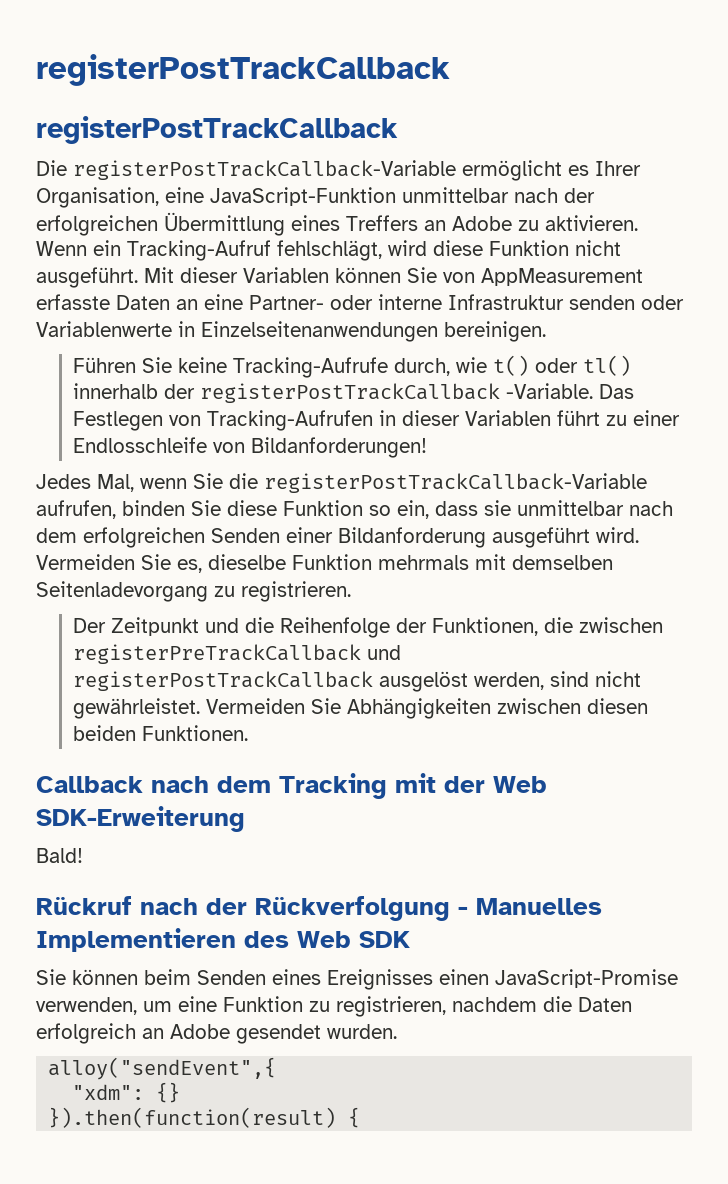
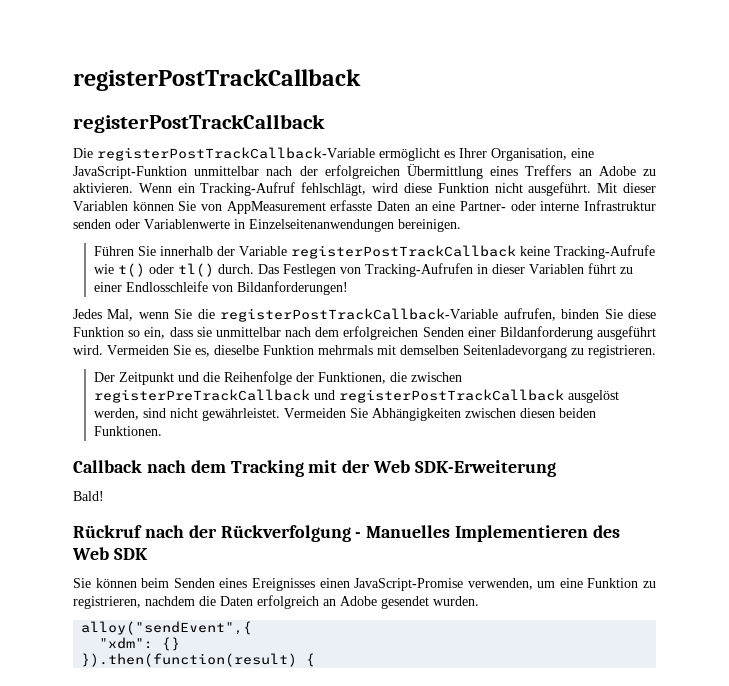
(173, 365) none -> [159,245,516,259] innerhalb der Variable registerPostTrackCallback
[394,358,451,376] durch, -> (655, 252) none
[73,383,594,403] innerhalb der registerPostTrackCallback -Variable. -> [217,264,254,274] durch.

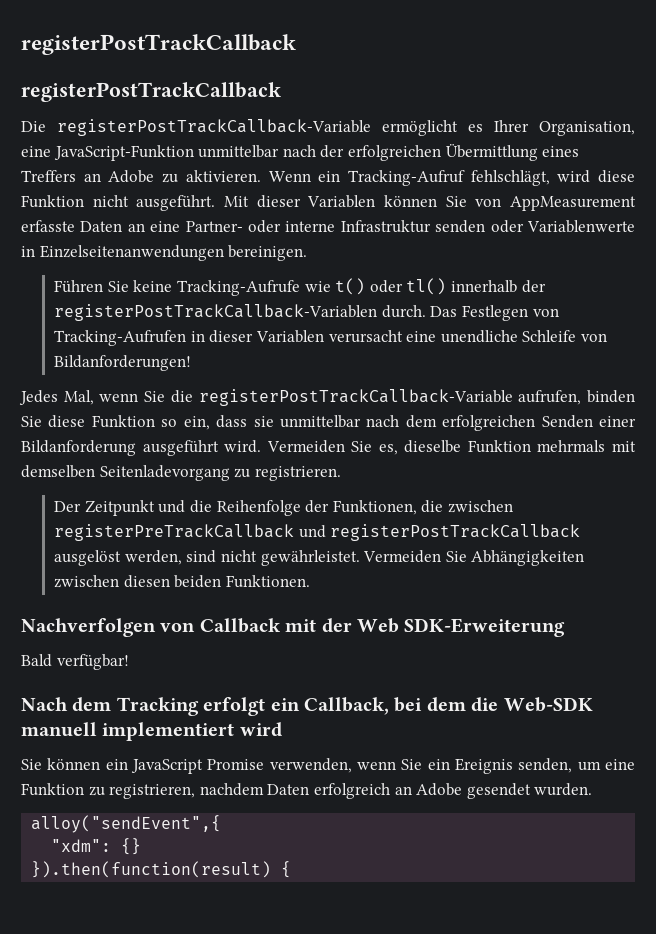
[159,245,516,259] innerhalb der Variable registerPostTrackCallback -> (129, 286) none
(214, 270) none -> [450,280,546,293] [54,304,378,321] innerhalb der registerPostTrackCallback-Variablen
[587,263,633,274] [93,281,208,292] führt zu einer Endlosschleife -> [328,330,577,343] verursacht eine unendliche Schleife
[73,460,304,477] Callback nach dem Tracking -> [21,618,281,637] Nachverfolgen von Callback
[73,491,104,501] [73,525,621,542] [72,547,148,560] [73,578,533,591] Bald! // Rückruf nach der Rückverfolgung - Manuelles Implementieren des Web SDK // Sie können beim Senden eines Ereignisses einen JavaScript-Promise verwenden, -> [21,654,129,670] [21,697,593,716] [21,722,282,741] [21,758,573,774] Bald verfügbar! // Nach dem Tracking erfolgt ein Callback, bei dem die Web-SDK manuell implementiert wird // Sie können ein JavaScript Promise verwenden, wenn Sie ein Ereignis senden,
[199,596,216,606] die -> (264, 789) none

